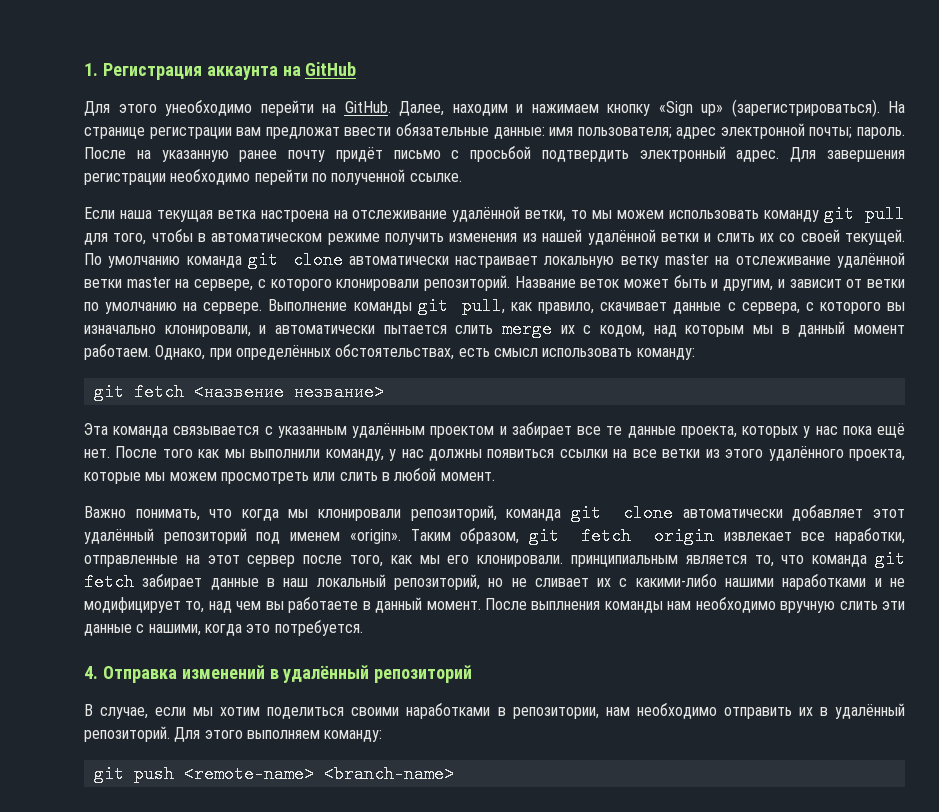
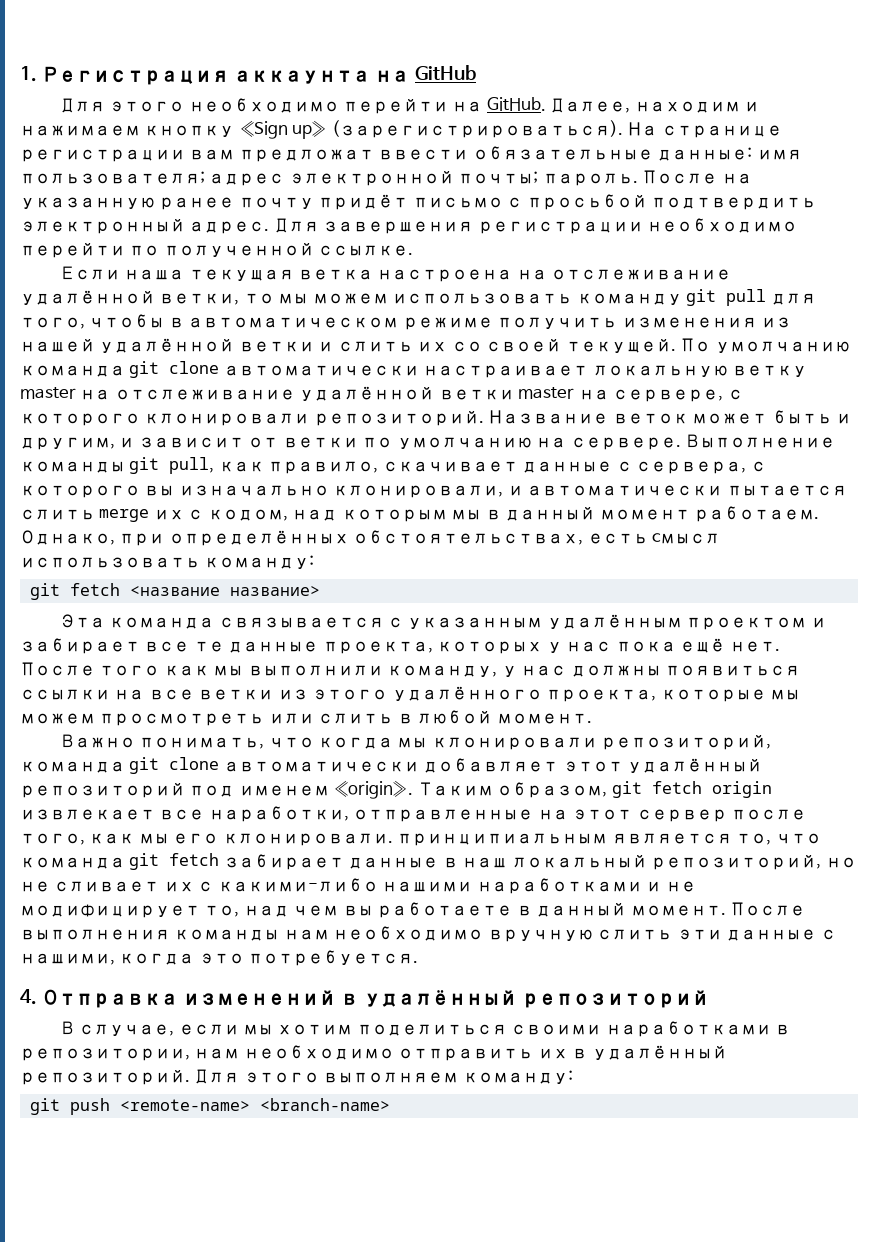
[165,100,252,116] yнеобходимо -> [188,98,339,113] необходимо
[193,383,384,401] <назвение незвание> -> [129,585,320,596] <название название>
[531,601,601,610] выплнения -> [20,929,170,940] выполнения

